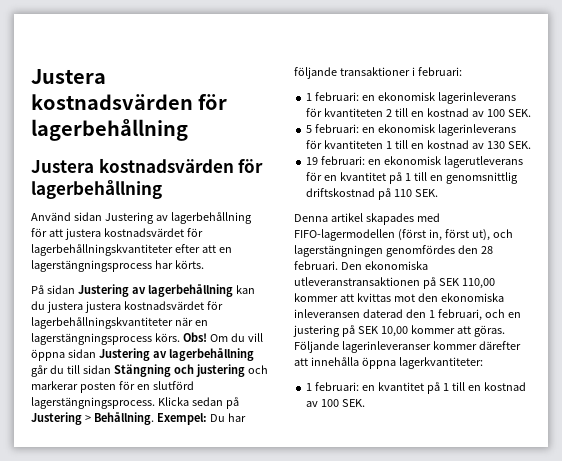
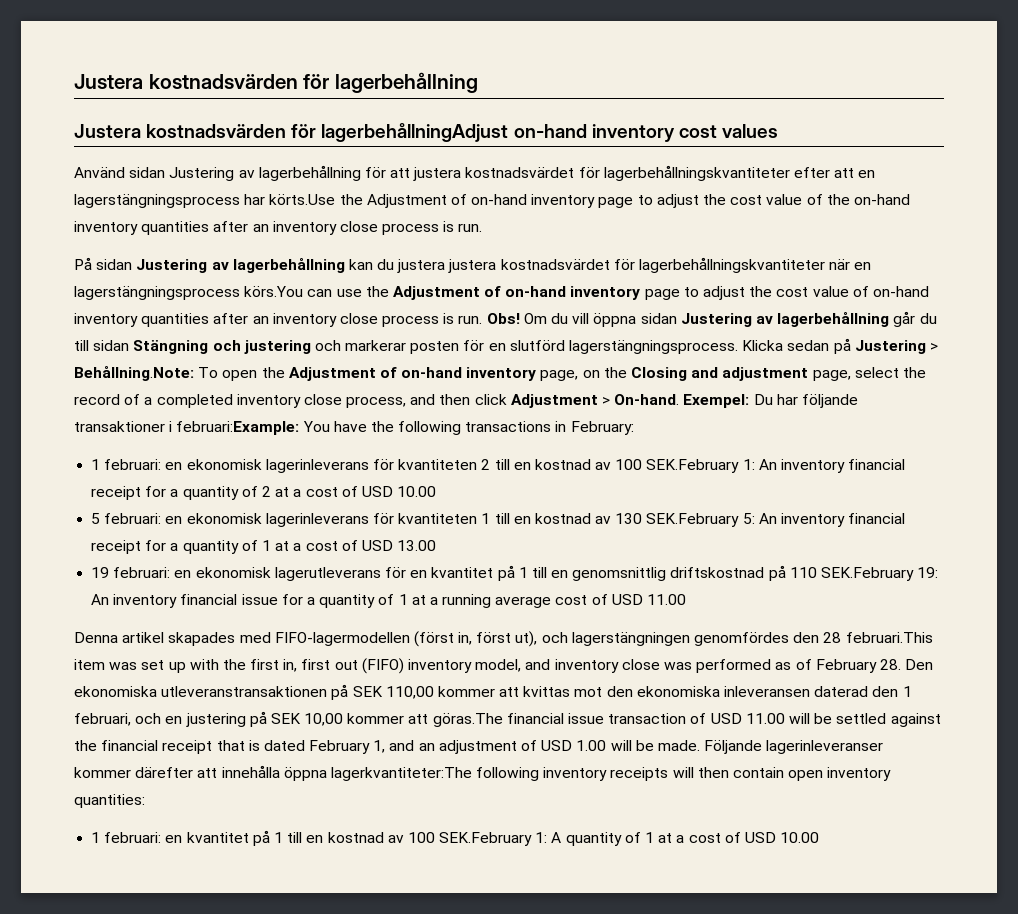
[31,180,162,199] lagerbehållning -> [321,123,778,142] lagerbehållningAdjust on-hand inventory cost values
[174,260,204,269] körts. -> [269,194,910,208] [74,221,483,235] körts.Use the Adjustment of on-hand inventory page to adjust the cost value of the on-hand inventory quantities after an inventory close process is run.
[154,333,180,342] körs. -> [244,286,929,300] [74,313,483,327] körs.You can use the Adjustment of on-hand inventory page to adjust the cost value of on-hand inventory quantities after an inventory close process is run.
[93,412,154,425] Behållning. -> [74,366,926,381] [74,394,680,408] Behållning.Note: To open the Adjustment of on-hand inventory page, on the Closing and adjustment page, select the record of a completed inventory close process, and then click Adjustment > On-hand.
[417,67,462,76] februari: -> [176,421,634,435] februari:Example: You have the following transactions in February:
[507,109,531,117] SEK. -> [646,459,906,473] [91,486,437,500] SEK.February 1: An inventory financial receipt for a quantity of 2 at a cost of USD 10.00
[507,141,531,149] SEK. -> [646,513,906,527] [91,540,437,554] SEK.February 5: An inventory financial receipt for a quantity of 1 at a cost of USD 13.00
[415,189,439,197] SEK. -> [821,567,939,581] [91,594,687,608] SEK.February 19: An inventory financial issue for a quantity of 1 at a running average cost of USD 11.00
[294,261,338,270] februari. -> [845,632,933,643] [74,658,901,674] februari.This item was set up with the first in, first out (FIFO) inventory model, and inventory close was performed as of February 28.
[473,325,505,337] göras. -> [432,713,941,727] [74,740,700,754] göras.The financial issue transaction of USD 11.00 will be settled against the financial receipt that is dated February 1, and an adjustment of USD 1.00 will be made.
[398,357,483,369] lagerkvantiteter: -> [330,767,892,781] [74,794,145,808] lagerkvantiteter:The following inventory receipts will then contain open inventory quantities:
[342,399,366,407] SEK. -> [439,832,820,846] SEK.February 1: A quantity of 1 at a cost of USD 10.00

